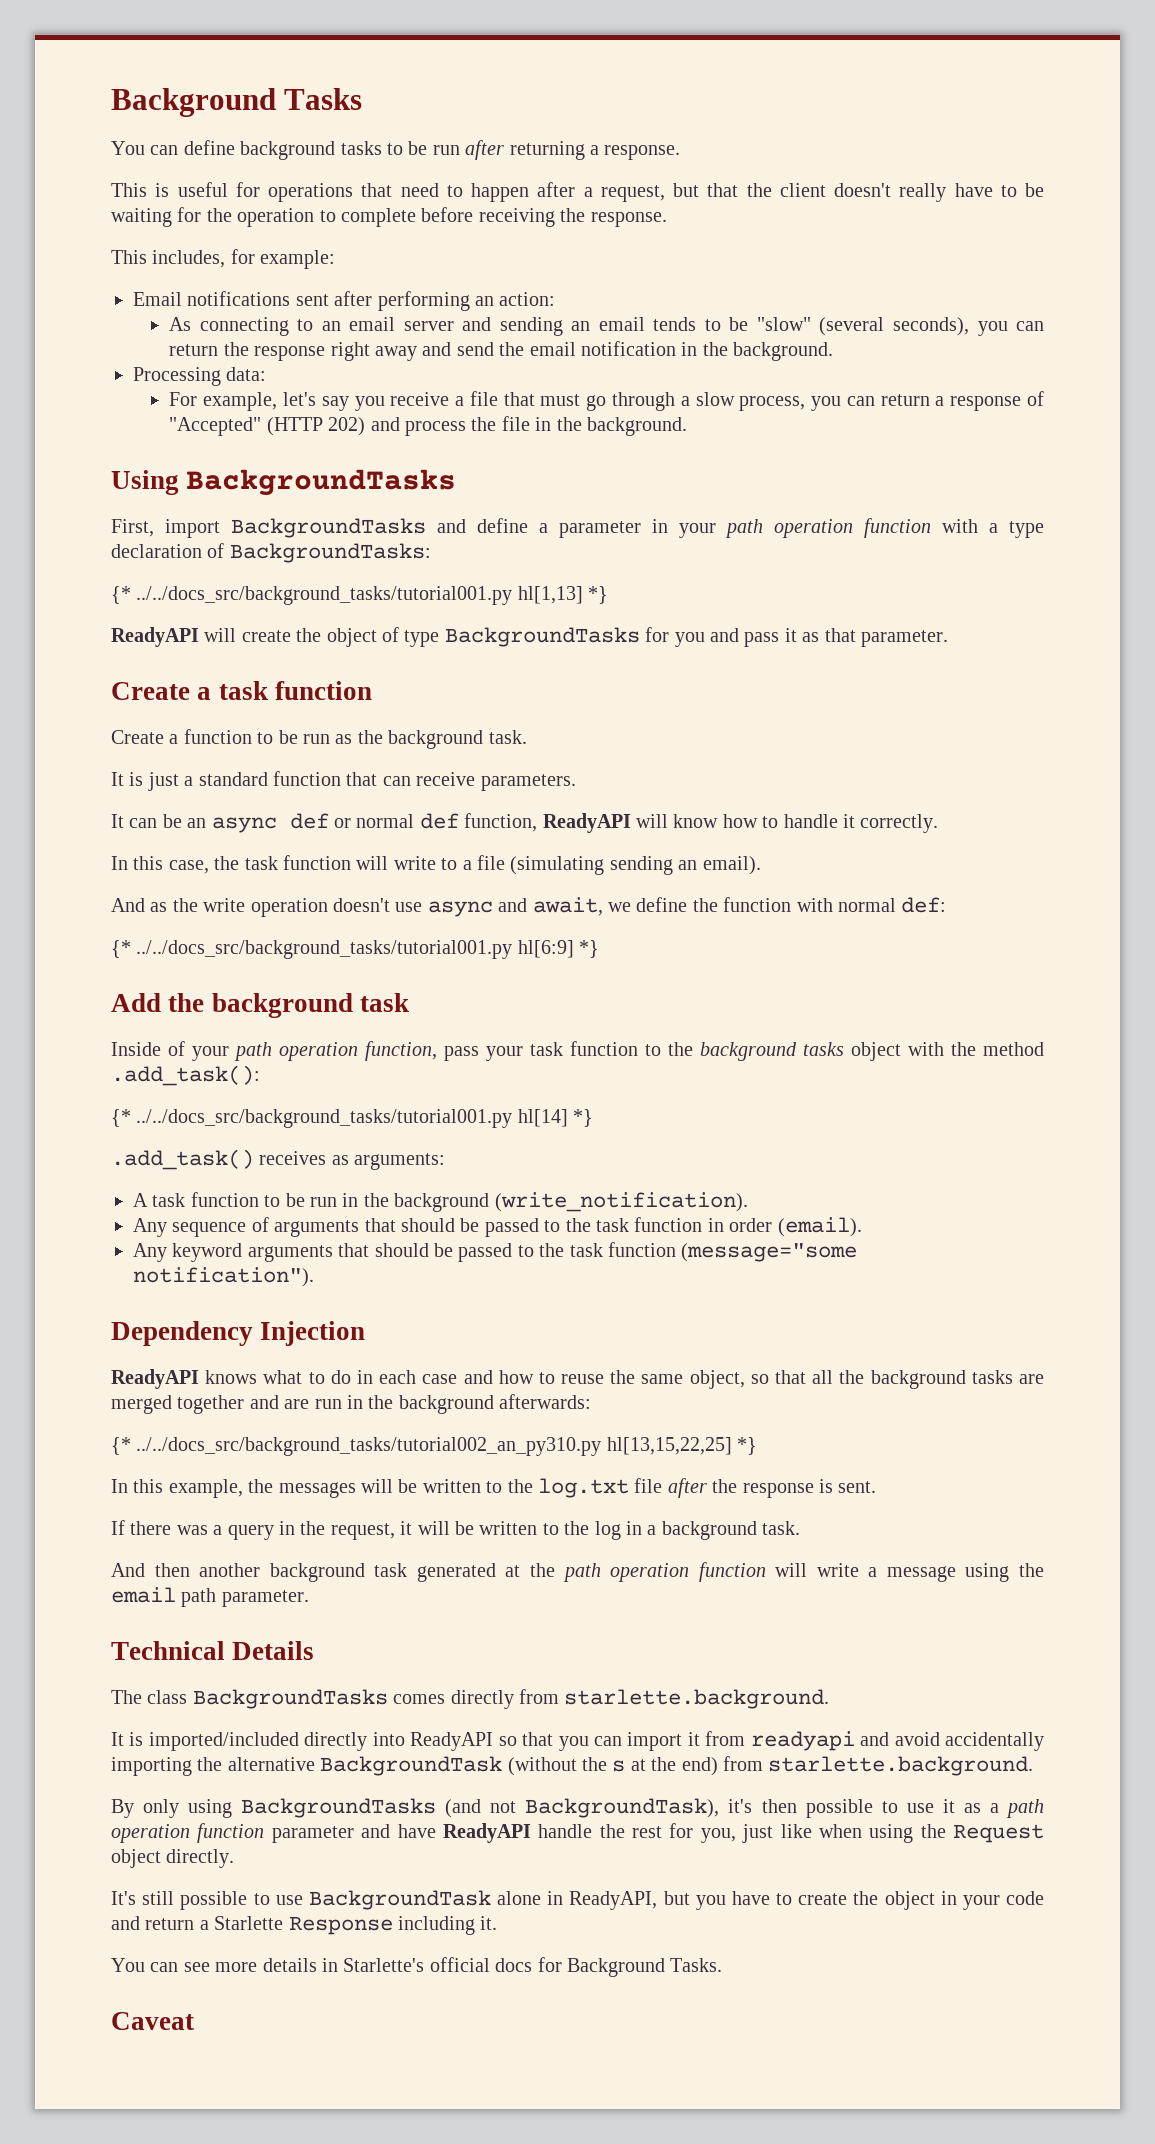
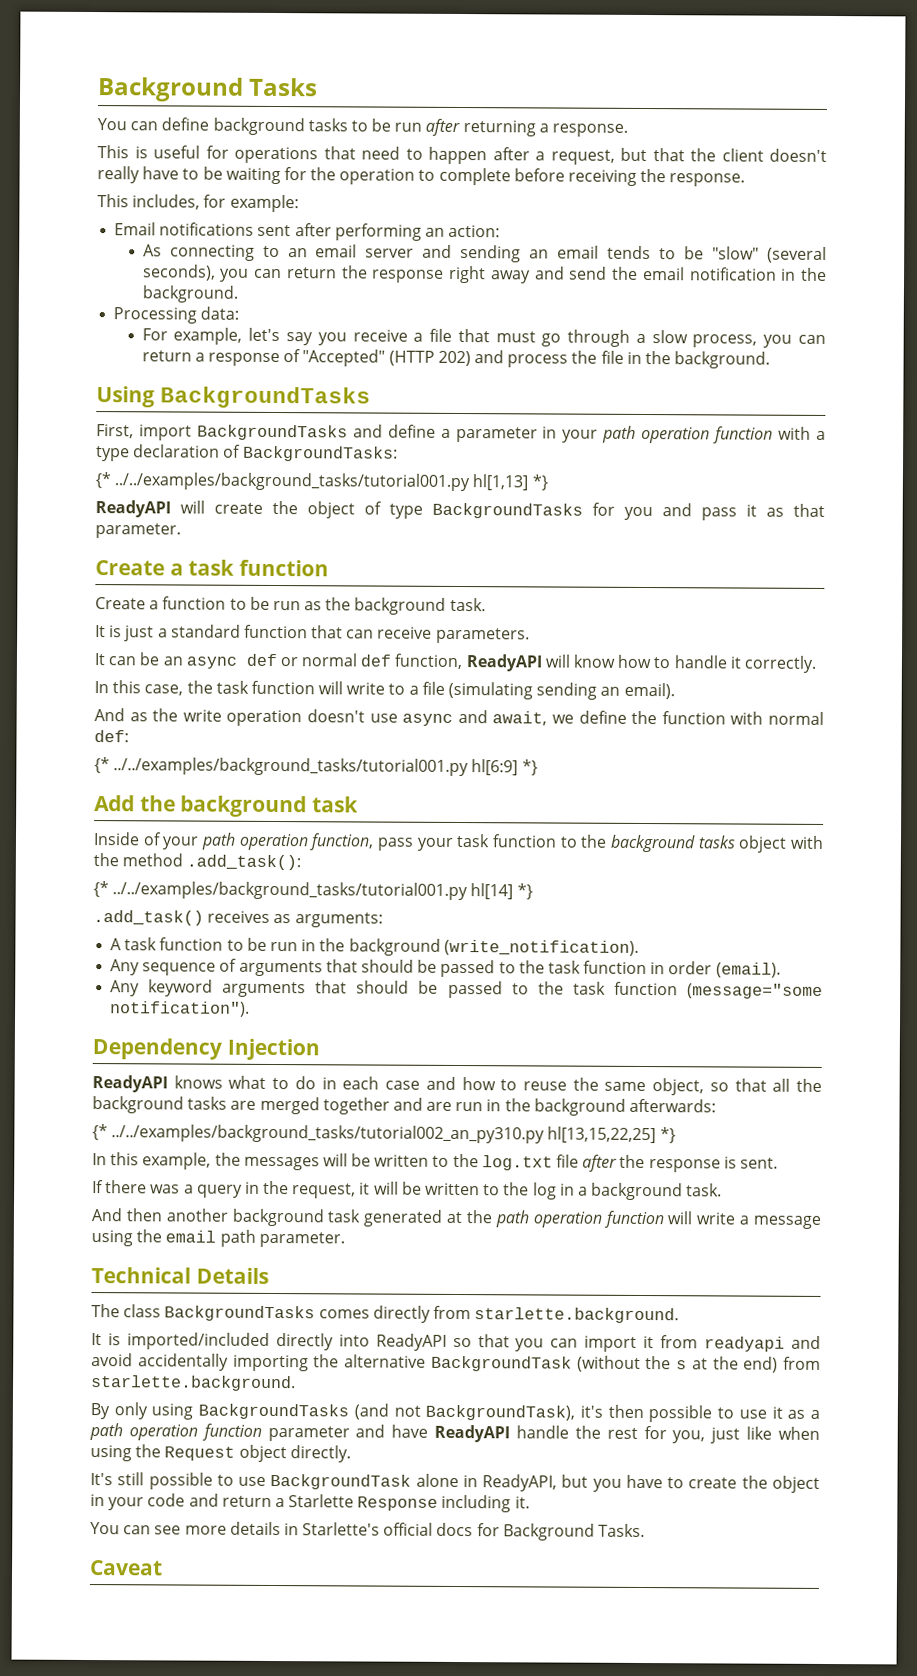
[136,586,513,605] ../../docs_src/background_tasks/tutorial001.py -> [114,472,471,492] ../../examples/background_tasks/tutorial001.py
[136,940,513,959] ../../docs_src/background_tasks/tutorial001.py -> [113,757,470,777] ../../examples/background_tasks/tutorial001.py
[136,1109,513,1128] ../../docs_src/background_tasks/tutorial001.py -> [112,881,469,901] ../../examples/background_tasks/tutorial001.py
[136,1437,602,1456] ../../docs_src/background_tasks/tutorial002_an_py310.py -> [111,1124,546,1144] ../../examples/background_tasks/tutorial002_an_py310.py

